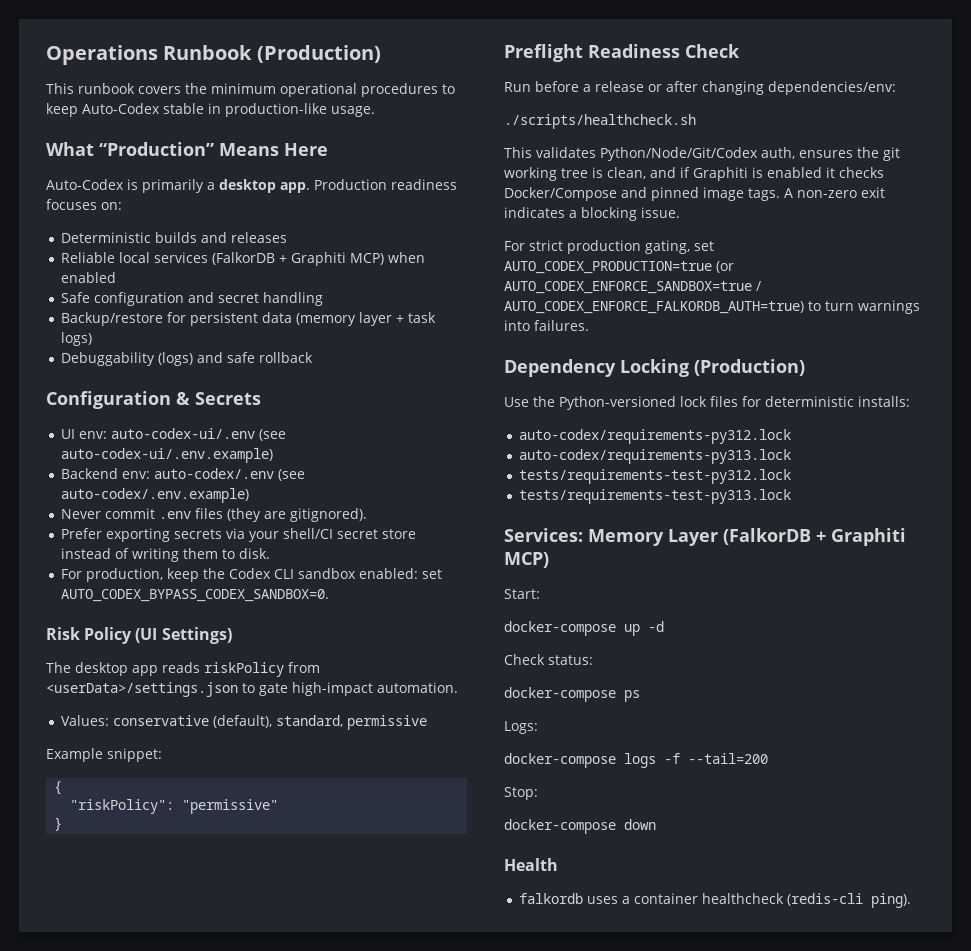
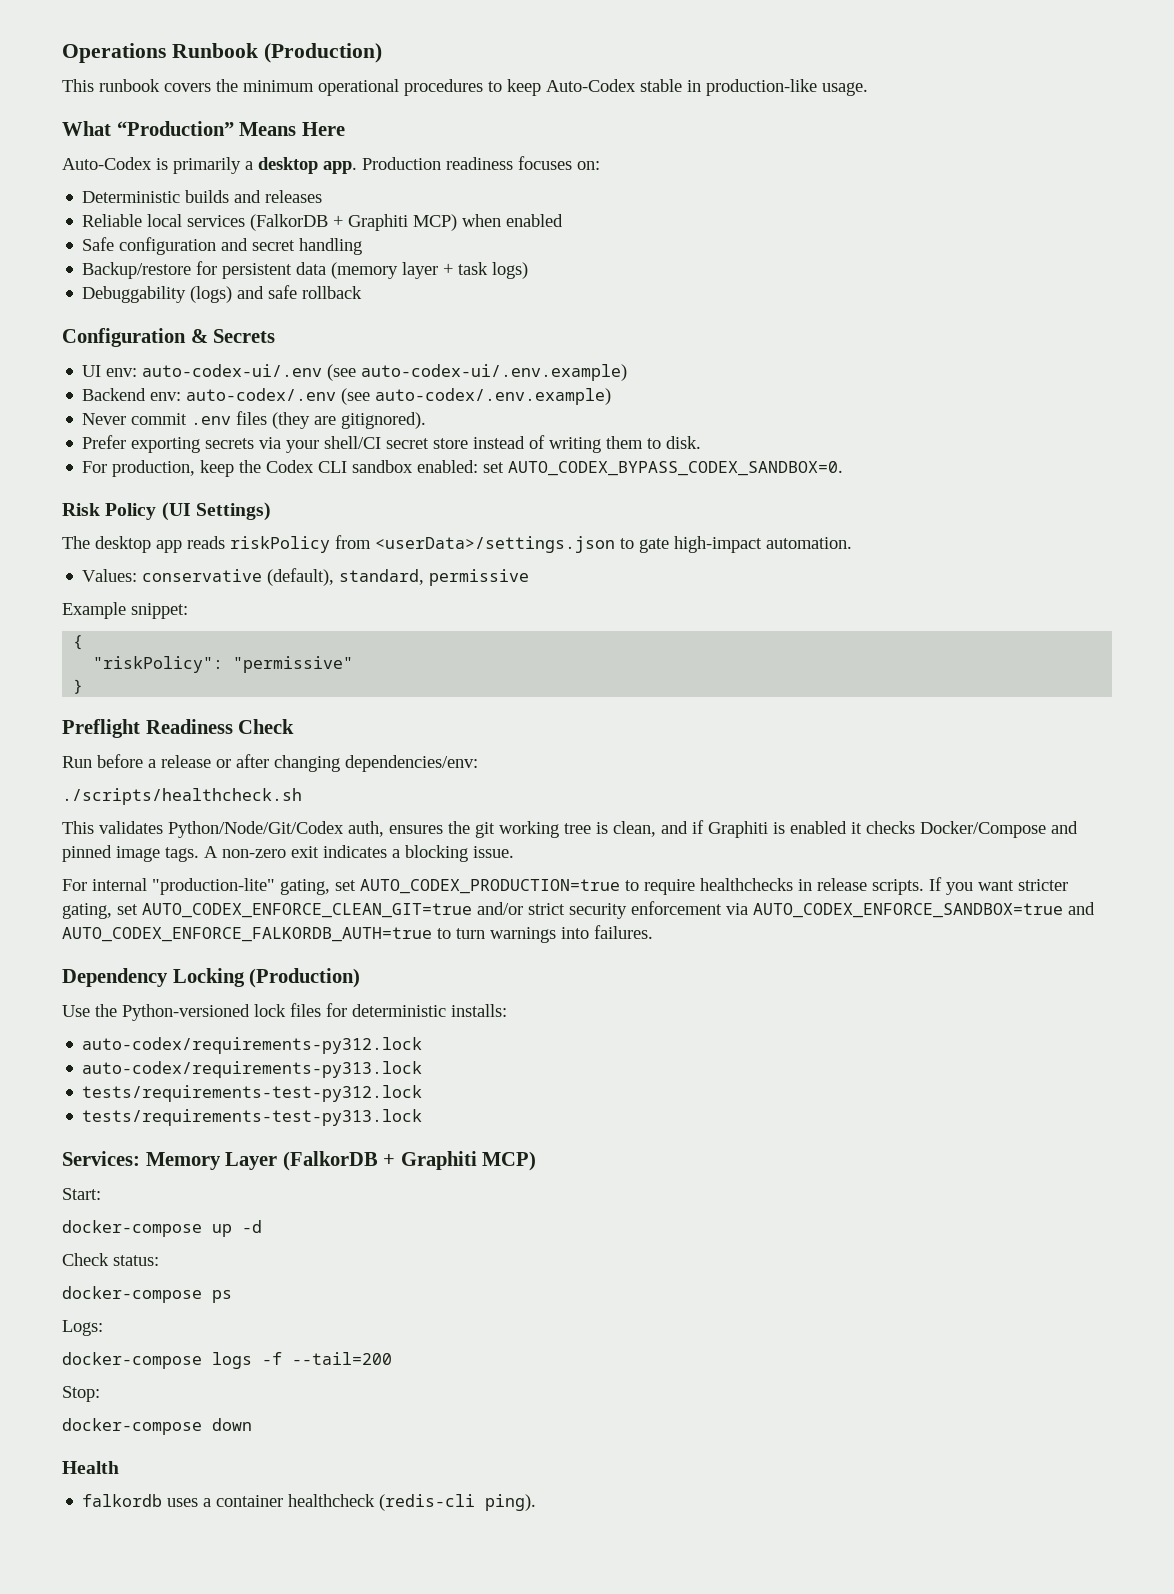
[529,240,641,254] strict production -> [92,878,275,895] internal "production-lite"
[716,261,734,273] [504,281,761,294] [504,301,804,314] (or AUTO_CODEX_ENFORCE_SANDBOX=true / AUTO_CODEX_ENFORCE_FALKORDB_AUTH=true) -> [625,877,1068,895] [62,901,1095,919] [62,927,432,942] to require healthchecks in release scripts. If you want stricter gating, set AUTO_CODEX_ENFORCE_CLEAN_GIT=true and/or strict security enforcement via AUTO_CODEX_ENFORCE_SANDBOX=true and AUTO_CODEX_ENFORCE_FALKORDB_AUTH=true

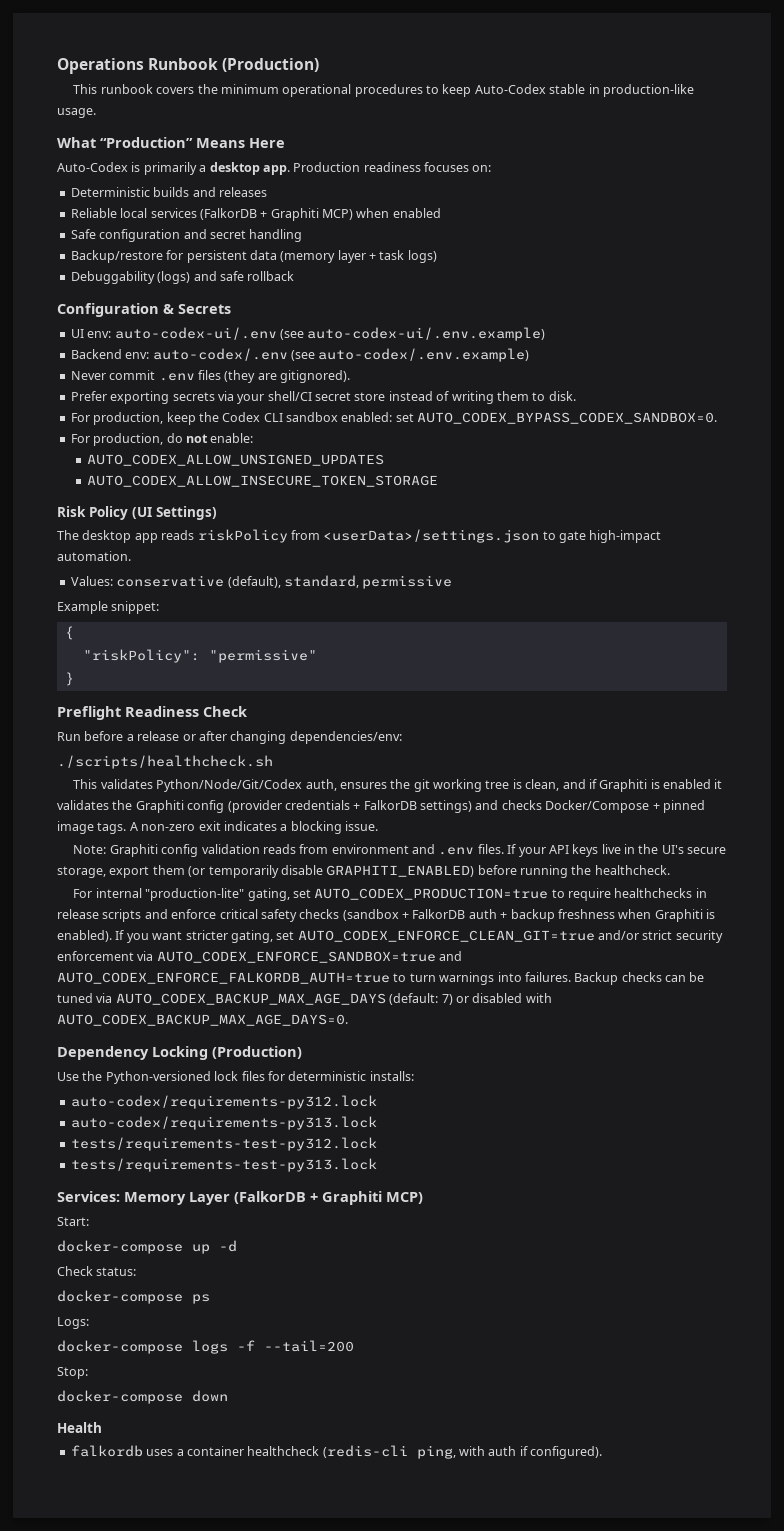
(844, 468) none -> [70,433,254,446] [87,454,385,466] [87,475,439,487] // For production, do not enable: // AUTO_CODEX_ALLOW_UNSIGNED_UPDATES // AUTO_CODEX_ALLOW_INSECURE_TOKEN_STORAGE
(862, 828) none -> [57,800,499,813] validates the Graphiti config (provider credentials + FalkorDB settings) and
[1051,821,1078,834] and -> [652,803,660,810] +
(514, 852) none -> [73,844,727,857] [57,865,670,878] // Note: Graphiti config validation reads from environment and .env files. If your API keys live in the UI's secure storage, export them (or temporarily disable GRAPHITI_ENABLED) before running the healthcheck.
[872,879,924,895] scripts. -> [102,909,715,922] [57,930,112,942] scripts and enforce critical safety checks (sandbox + FalkorDB auth + backup freshness when Graphiti is enabled).
(653, 932) none -> [574,972,705,985] [57,993,552,1005] [57,1014,348,1026] Backup checks can be tuned via AUTO_CODEX_BACKUP_MAX_AGE_DAYS (default: 7) or disabled with AUTO_CODEX_BACKUP_MAX_AGE_DAYS=0.
[485,1494,537,1511] ping). -> [416,1445,603,1459] ping, with auth if configured).

